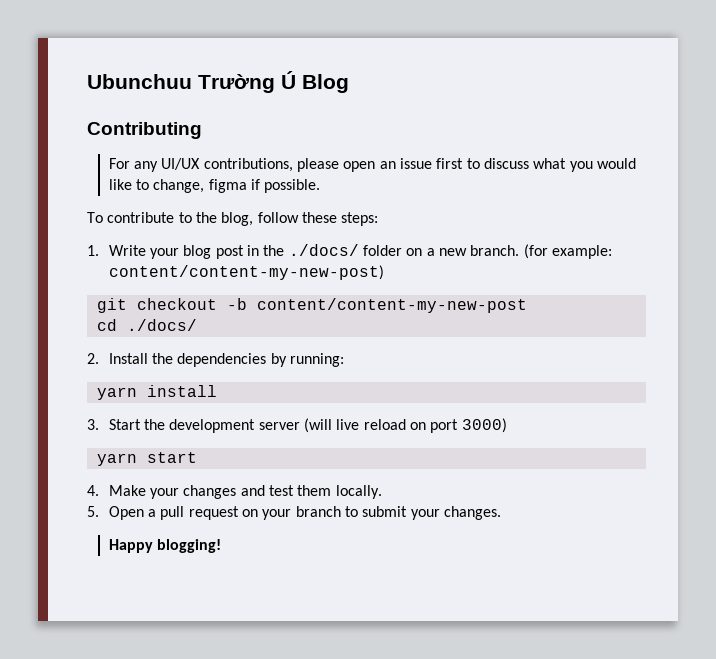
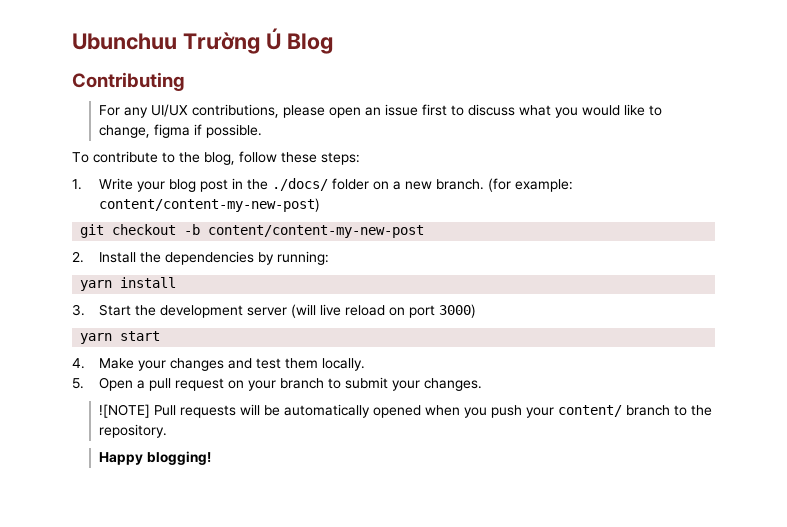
[96,319,197,331] // cd ./docs/ -> (425, 231) none
(501, 513) none -> [99,404,713,418] [99,424,168,438] // ![NOTE] Pull requests will be automatically opened when you push your content/ branch to the repository.

